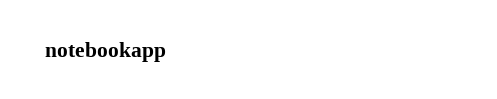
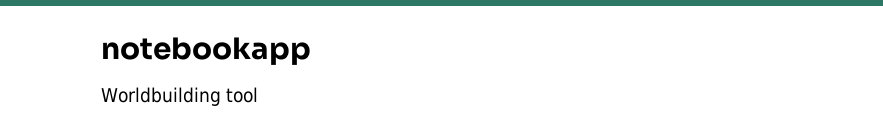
(166, 52) none -> [101,87,259,106] // Worldbuilding tool

